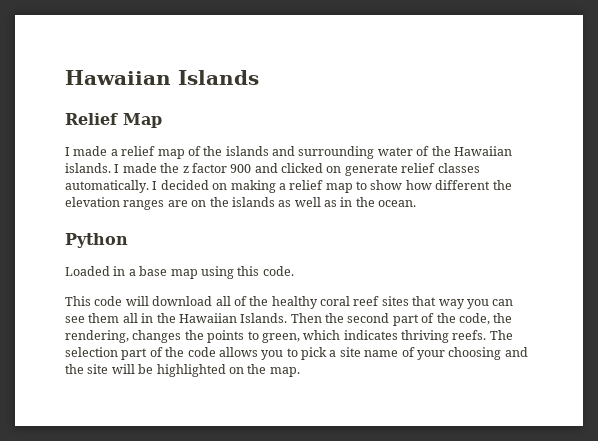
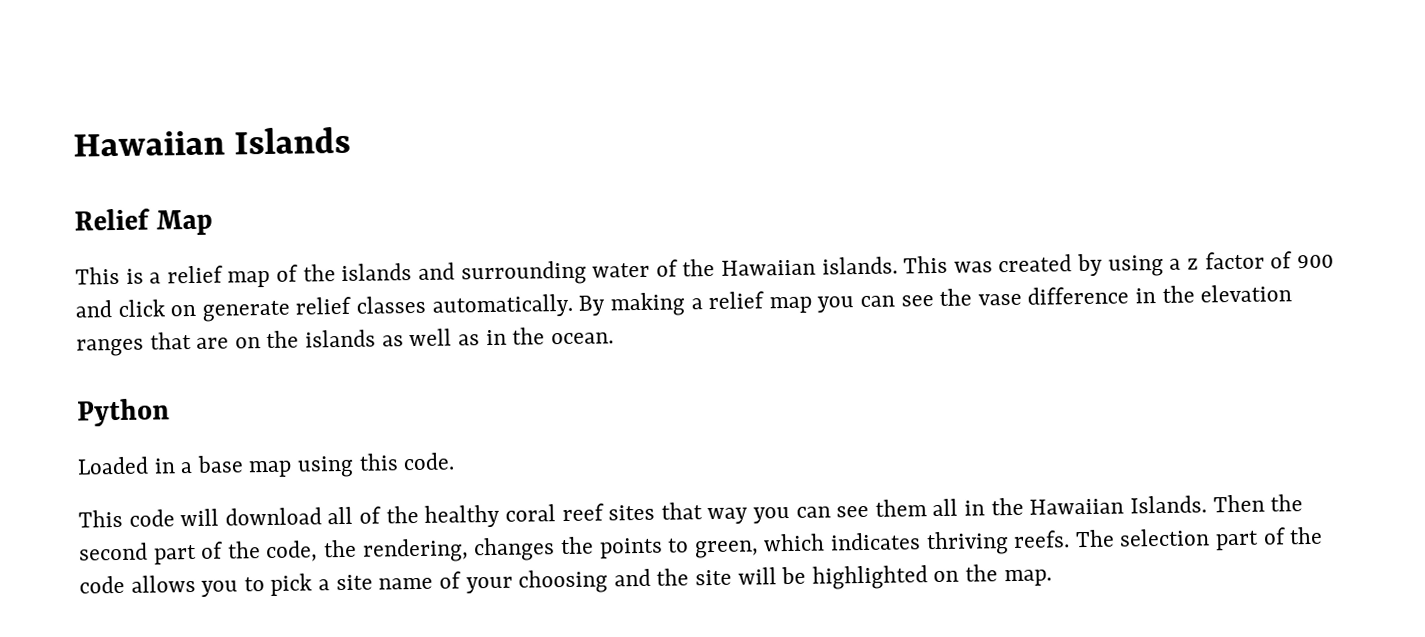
[65,146,108,156] I made -> [75,266,144,285] This is
[114,163,180,173] I made the -> [903,253,1182,277] This was created by using a
(227, 168) none -> [1270,251,1293,269] of
[281,163,323,173] clicked -> [117,299,165,317] click
[152,180,228,190] I decided on -> [578,295,606,316] By
[356,180,491,190] to show how different -> [817,286,1157,313] you can see the vase difference in
(165, 205) none -> [149,332,192,350] that

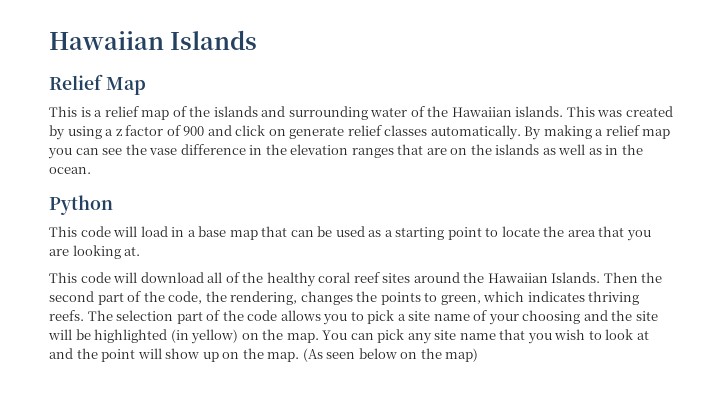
[77,452,456,478] Loaded in a base map using this code. -> [49,226,651,241] [49,245,141,259] This code will load in a base map that can be used as a starting point to locate the area that you are looking at.
[660,498,986,525] that way you can see them all in -> [413,272,460,283] around
[933,564,1052,587] on the map. -> [170,329,649,344] [49,348,479,362] (in yellow) on the map. You can pick any site name that you wish to look at and the point will show up on the map. (As seen below on the map)

